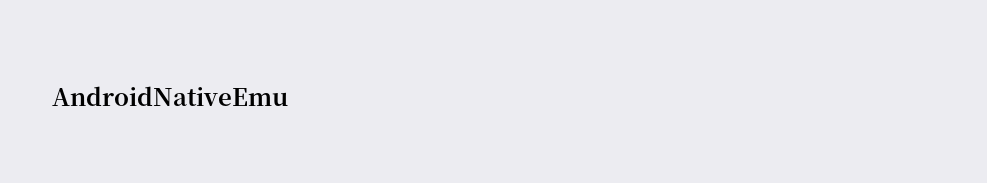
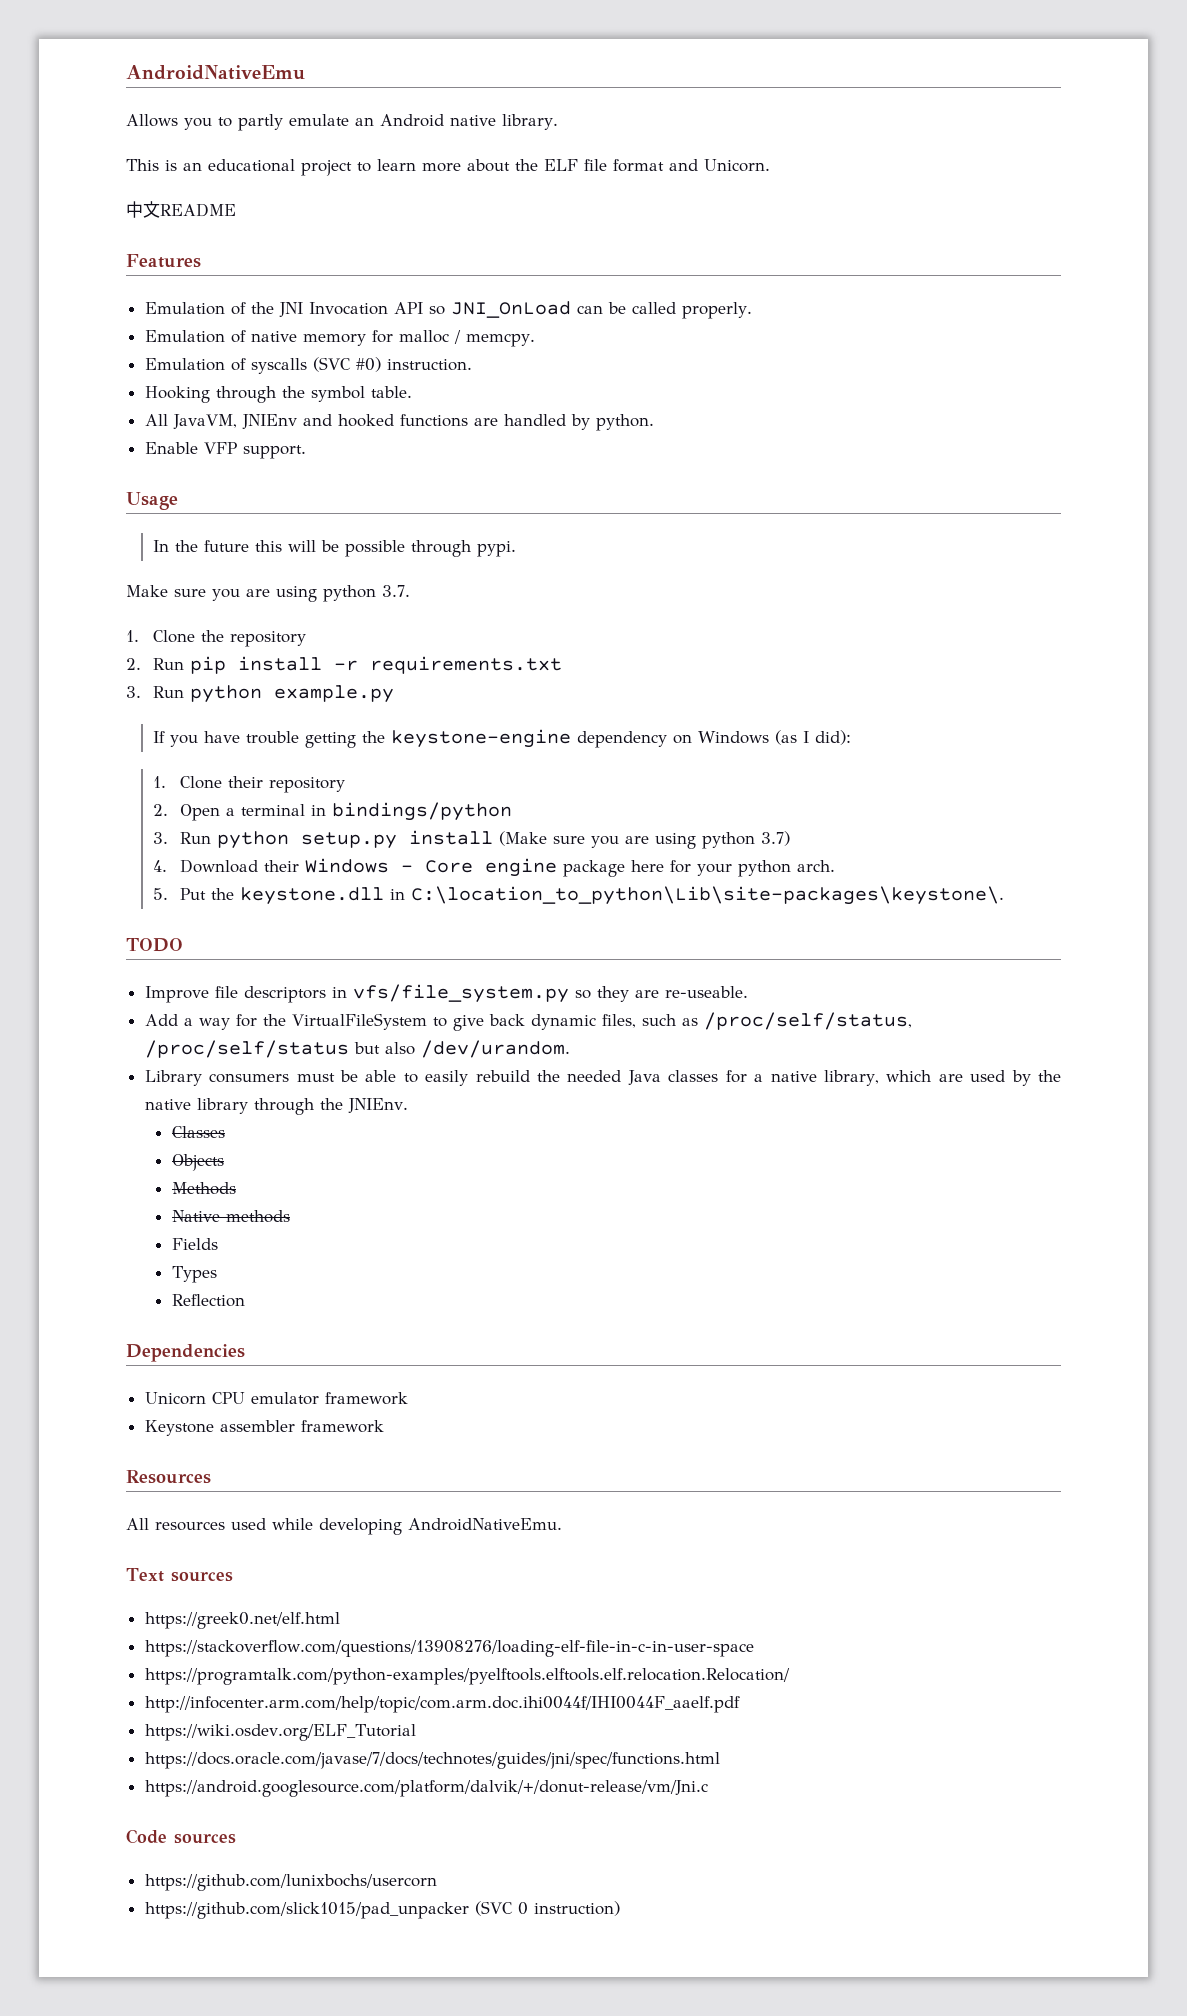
(288, 96) none -> [126,114,558,131] [126,159,770,176] [126,201,236,218] [126,254,201,268] [144,301,752,319] [144,330,535,347] [144,357,472,374] [144,386,412,403] [144,414,654,431] [144,442,306,459] [126,492,178,510] [152,540,516,557] [126,585,410,602] [126,630,306,647] [126,656,562,674] [126,685,394,703] [152,729,851,748] [152,776,345,793] [152,802,512,821] [152,830,790,849] [152,858,835,877] [152,886,1004,905] [126,938,183,952] [144,984,748,1003] [144,1012,912,1031] [144,1040,570,1058] [144,1070,1062,1086] [144,1098,408,1115] [171,1126,225,1138] [171,1154,224,1171] [171,1182,236,1195] [171,1210,290,1223] [171,1238,218,1250] [171,1266,217,1283] [171,1294,245,1307] [126,1344,245,1362] [144,1392,408,1405] [144,1420,384,1436] [126,1470,211,1484] [126,1518,562,1535] [126,1568,233,1582] [144,1612,340,1629] [144,1640,754,1657] [144,1668,790,1685] [144,1696,740,1713] [144,1724,416,1741] [144,1752,720,1769] [144,1780,708,1797] [126,1829,236,1844] [144,1874,437,1891] [144,1901,620,1919] // Allows you to partly emulate an Android native library. // This is an educational project to learn more about the ELF file format and Unicorn. // 中文README // Features // Emulation of the JNI Invocation API so JNI_OnLoad can be called properly. // Emulation of native memory for malloc / memcpy. // Emulation of syscalls (SVC #0) instruction. // Hooking through the symbol table. // All JavaVM, JNIEnv and hooked functions are handled by python. // Enable VFP support. // Usage // In the future this will be possible through pypi. // Make sure you are using python 3.7. // 1. Clone the repository // 2. Run pip install -r requirements.txt // 3. Run python example.py // If you have trouble getting the keystone-engine dependency on Windows (as I did): // 1. Clone their repository // 2. Open a terminal in bindings/python // 3. Run python setup.py install (Make sure you are using python 3.7) // 4. Download their Windows - Core engine package here for your python arch. // 5. Put the keystone.dll in C:\location_to_python\Lib\site-packages\keystone\. // TODO // Improve file descriptors in vfs/file_system.py so they are re-useable. // Add a way for the VirtualFileSystem to give back dynamic files, such as /proc/self/status, /proc/self/status but also /dev/urandom. // Library consumers must be able to easily rebuild the needed Java classes for a native library, which are used by the native library through the JNIEnv. // Classes // Objects // Methods // Native methods // Fields // Types // Reflection // Dependencies // Unicorn CPU emulator framework // Keystone assembler framework // Resources // All resources used while developing AndroidNativeEmu. // Text sources // https://greek0.net/elf.html // https://stackoverflow.com/questions/13908276/loading-elf-file-in-c-in-user-space // https://programtalk.com/python-examples/pyelftools.elftools.elf.relocation.Relocation/ // http://infocenter.arm.com/help/topic/com.arm.doc.ihi0044f/IHI0044F_aaelf.pdf // https://wiki.osdev.org/ELF_Tutorial // https://docs.oracle.com/javase/7/docs/technotes/guides/jni/spec/functions.html // https://android.googlesource.com/platform/dalvik/+/donut-release/vm/Jni.c // Code sources // https://github.com/lunixbochs/usercorn // https://github.com/slick1015/pad_unpacker (SVC 0 instruction)

